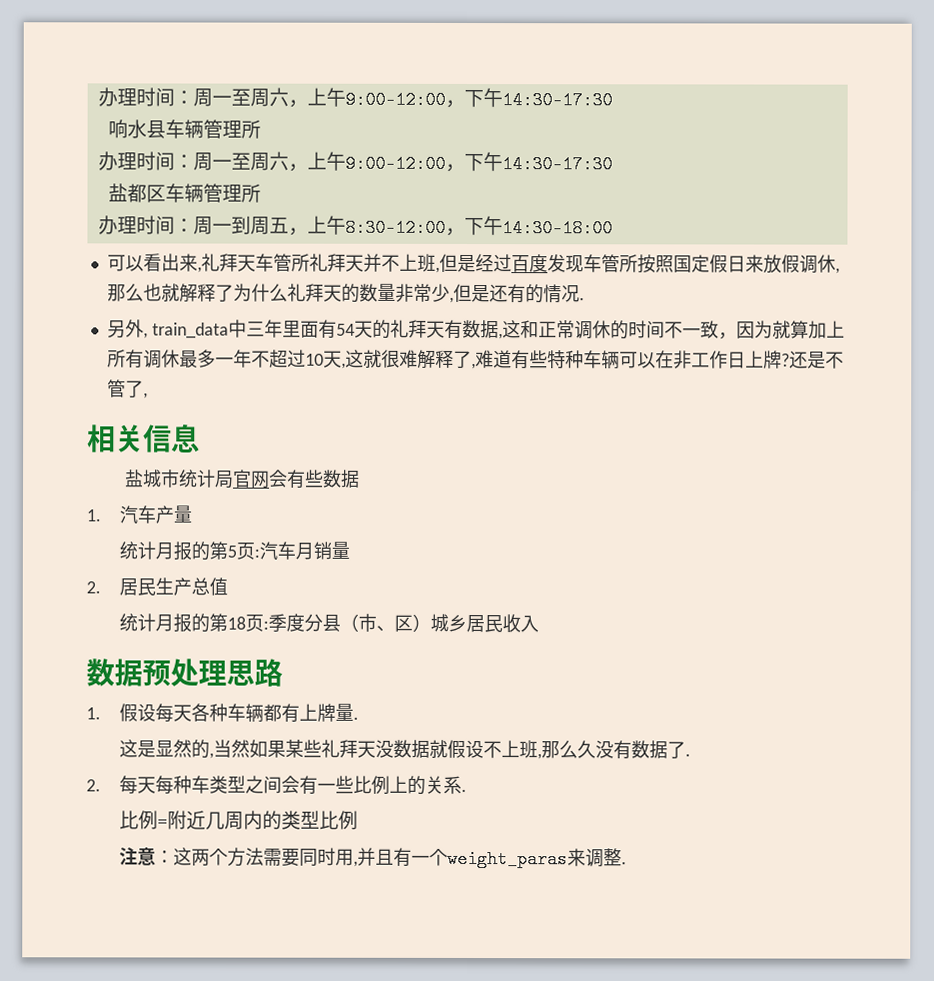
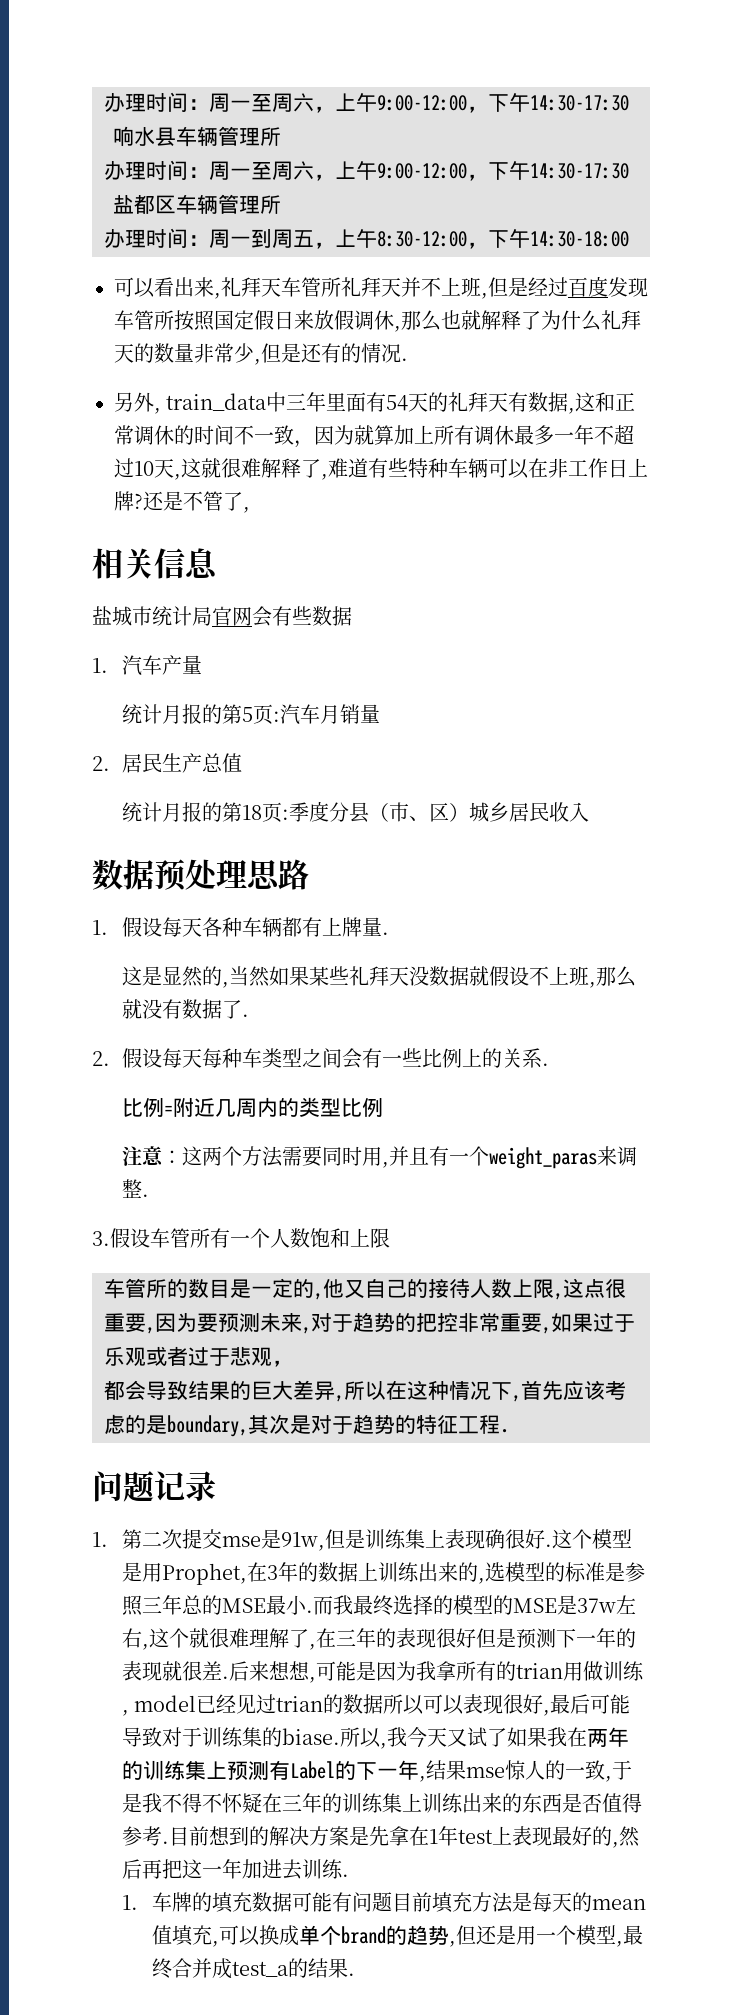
[576,740,596,759] 久 -> [122,999,143,1019] 就
(101, 785) none -> [122,1048,163,1068] 假设
(627, 863) none -> [92,1228,390,1248] [104,1278,626,1300] [104,1312,635,1334] [104,1346,293,1367] [104,1380,626,1402] [104,1414,509,1437] [92,1471,216,1502] [92,1529,633,1551] [122,1562,646,1585] [122,1595,637,1616] [122,1628,637,1650] [122,1661,645,1683] [122,1694,631,1716] [122,1727,630,1749] [122,1760,633,1782] [122,1793,643,1813] [122,1826,641,1848] [122,1859,350,1880] [122,1892,647,1913] [152,1925,644,1947] [152,1958,356,1979] // 3.假设车管所有一个人数饱和上限 // 车管所的数目是一定的,他又自己的接待人数上限,这点很重要,因为要预测未来,对于趋势的把控非常重要,如果过于乐观或者过于悲观， // 都会导致结果的巨大差异,所以在这种情况下,首先应该考虑的是boundary,其次是对于趋势的特征工程. // 问题记录 // 1.第二次提交mse是91w,但是训练集上表现确很好.这个模型是用Prophet,在3年的数据上训练出来的,选模型的标准是参照三年总的MSE最小.而我最终选择的模型的MSE是37w左右,这个就很难理解了,在三年的表现很好但是预测下一年的表现就很差.后来想想,可能是因为我拿所有的trian用做训练, model已经见过trian的数据所以可以表现很好,最后可能导致对于训练集的biase.所以,我今天又试了如果我在两年的训练集上预测有Label的下一年,结果mse惊人的一致,于是我不得不怀疑在三年的训练集上训练出来的东西是否值得参考.目前想到的解决方案是先拿在1年test上表现最好的,然后再把这一年加进去训练. // 1.车牌的填充数据可能有问题目前填充方法是每天的mean值填充,可以换成单个brand的趋势,但还是用一个模型,最终合并成test_a的结果.

